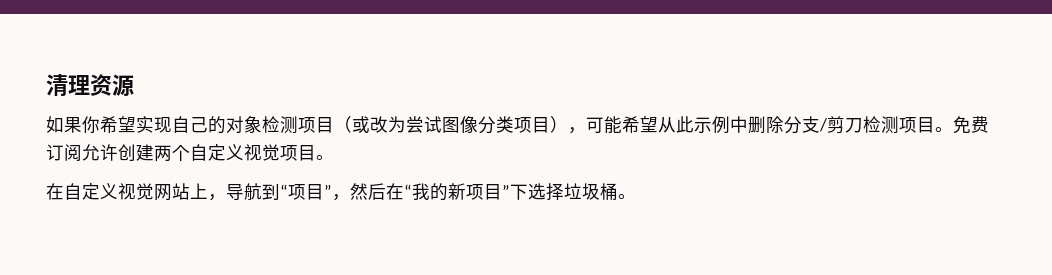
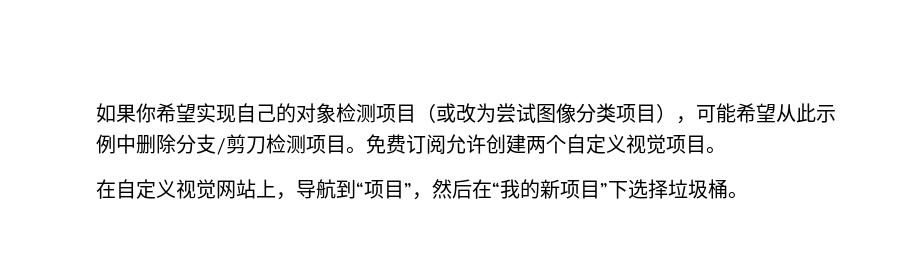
[46,74,134,97] 清理资源 // -> (96, 113) none

